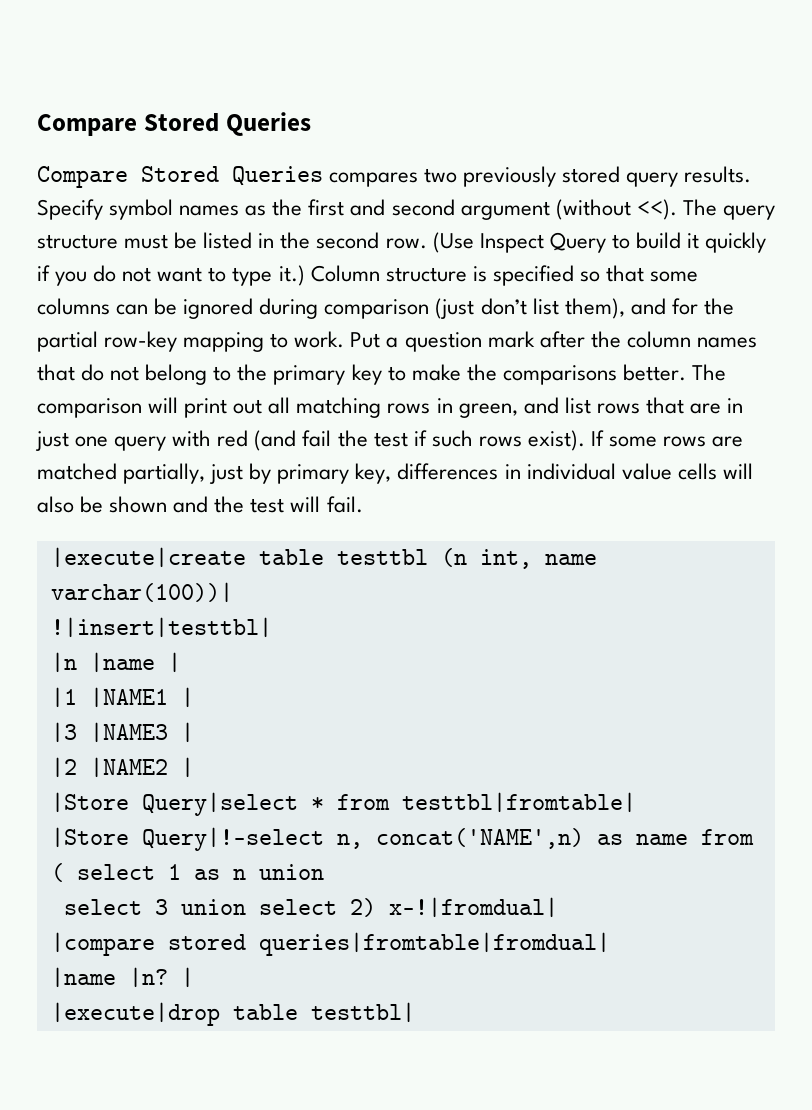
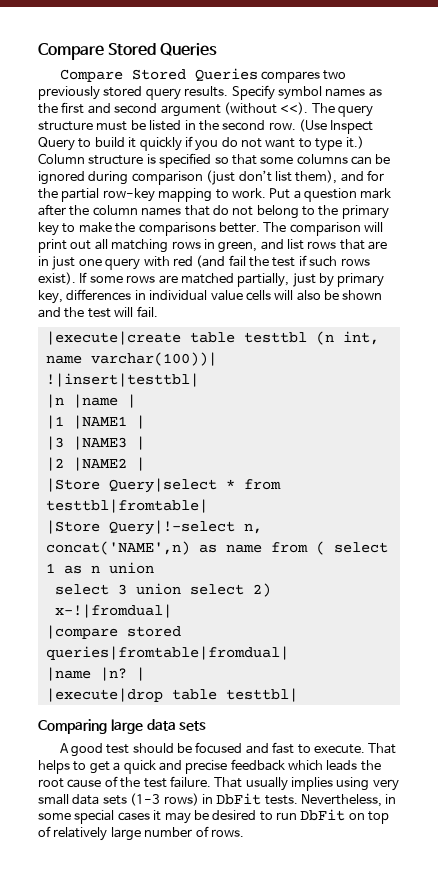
(415, 1012) none -> [38,719,207,734] [59,742,397,757] [38,759,381,774] [38,776,399,791] [38,793,397,807] [38,809,390,824] [38,826,244,841] // Comparing large data sets // A good test should be focused and fast to execute. That helps to get a quick and precise feedback which leads the root cause of the test failure. That usually implies using very small data sets (1-3 rows) in DbFit tests. Nevertheless, in some special cases it may be desired to run DbFit on top of relatively large number of rows.

